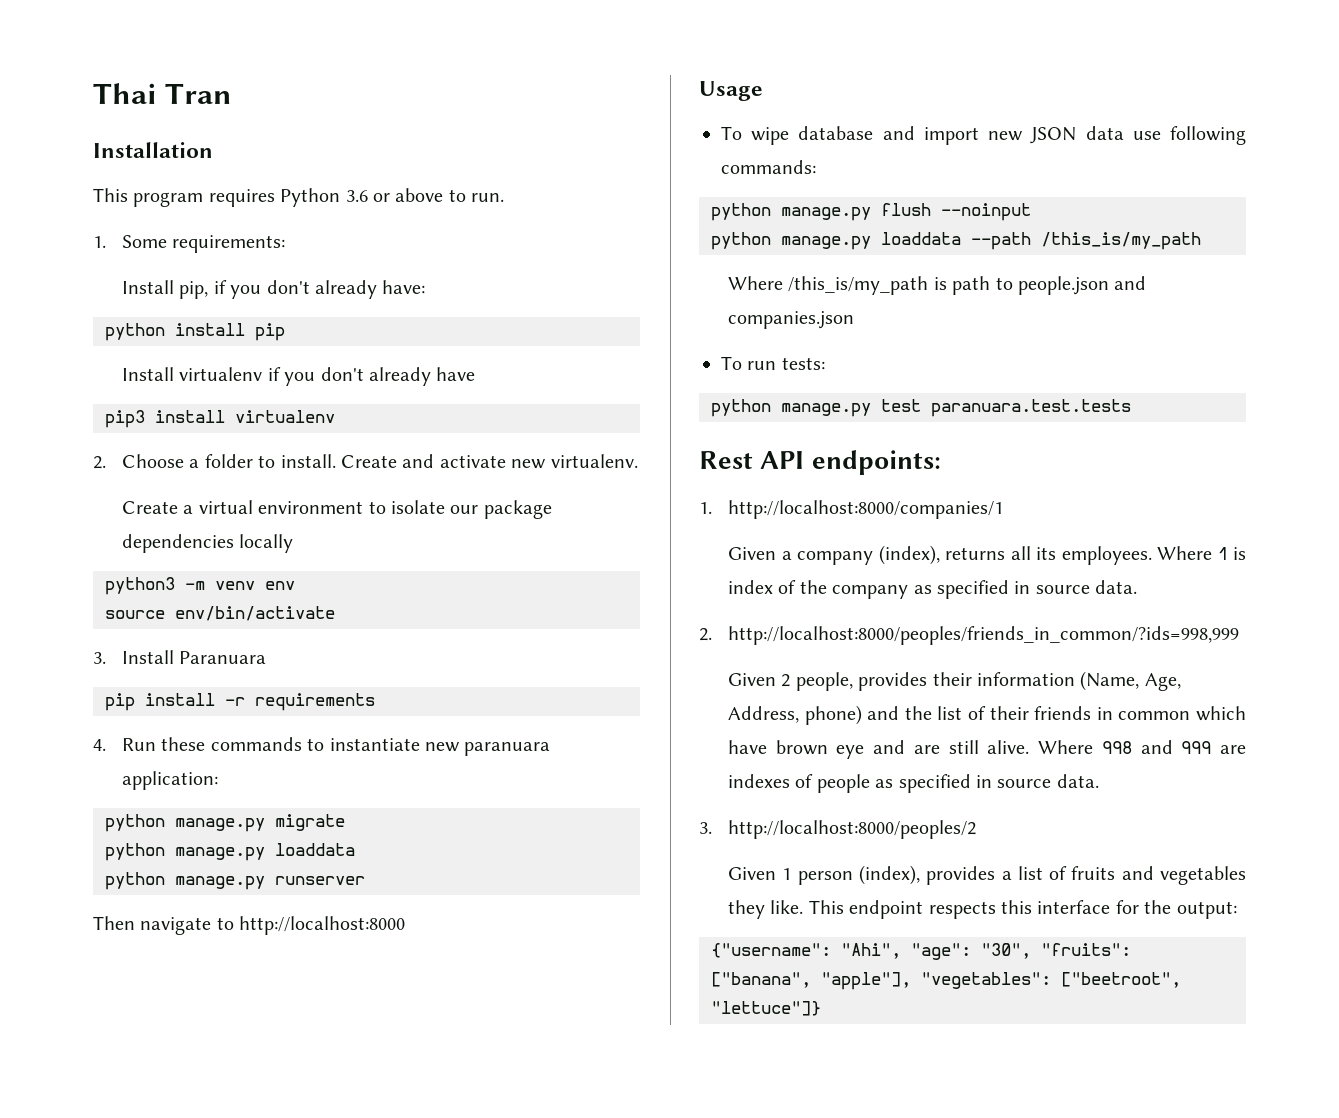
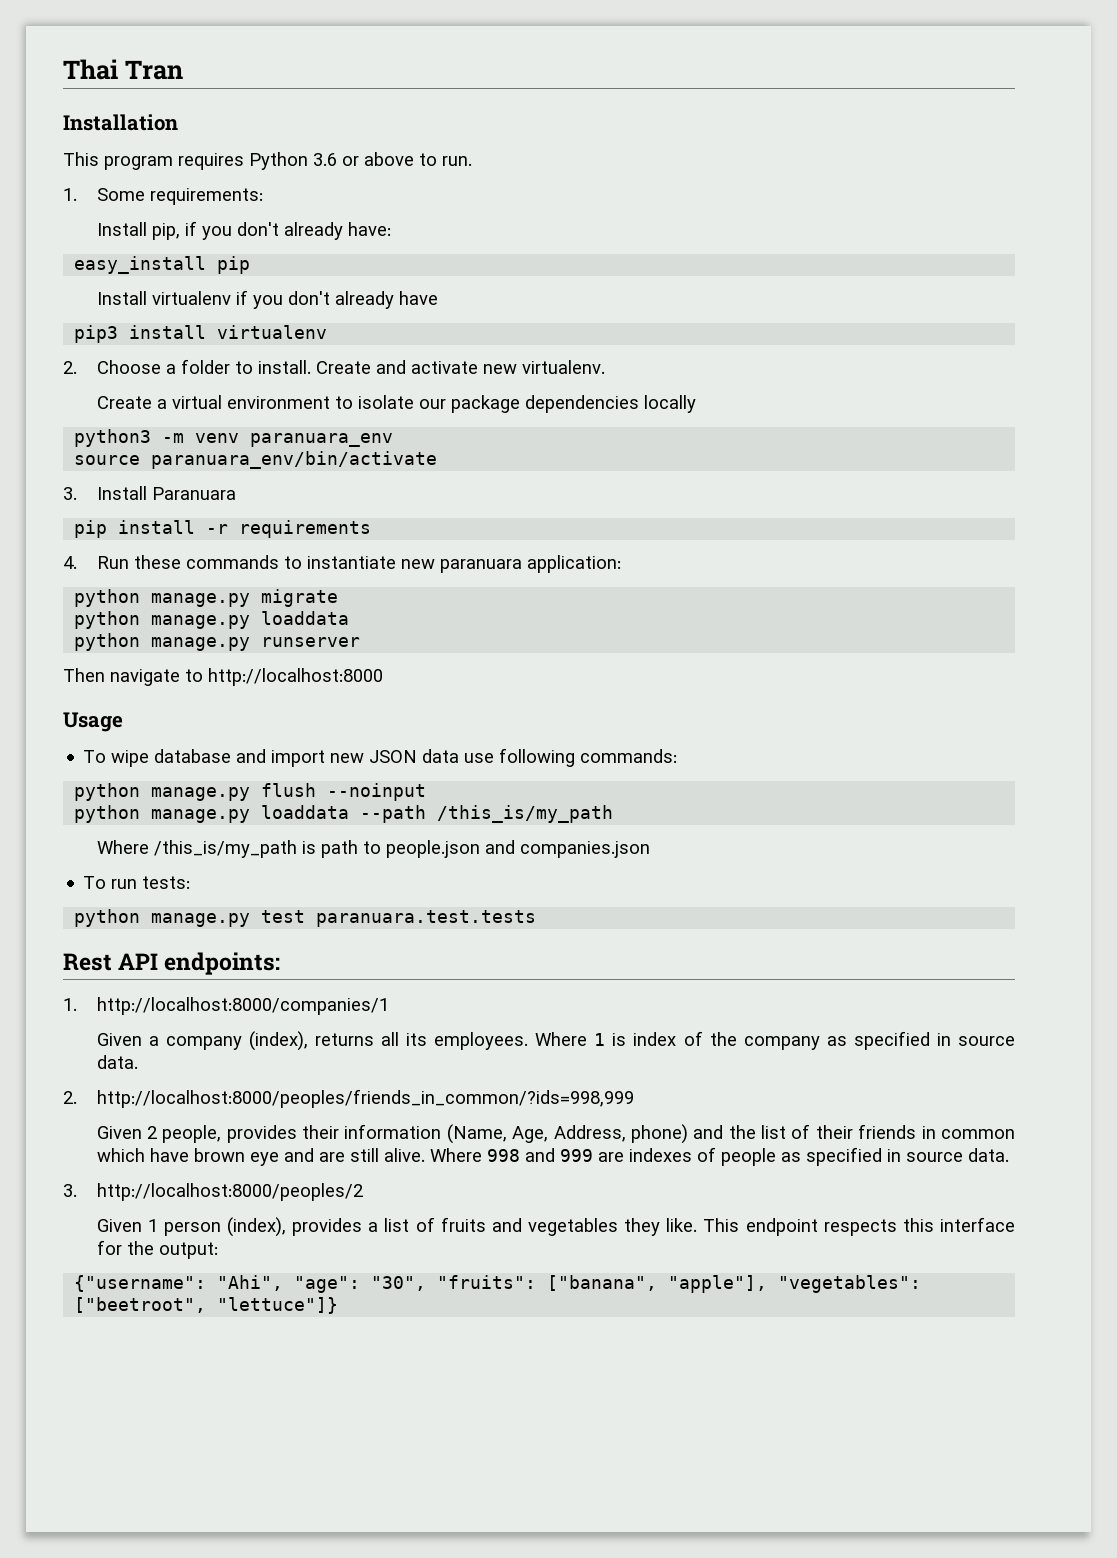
[105,323,245,341] python install -> [74,256,207,274] easy_install
[265,581,295,590] [105,606,335,621] env // source env/bin/activate -> [250,433,394,447] [74,451,438,469] paranuara_env // source paranuara_env/bin/activate

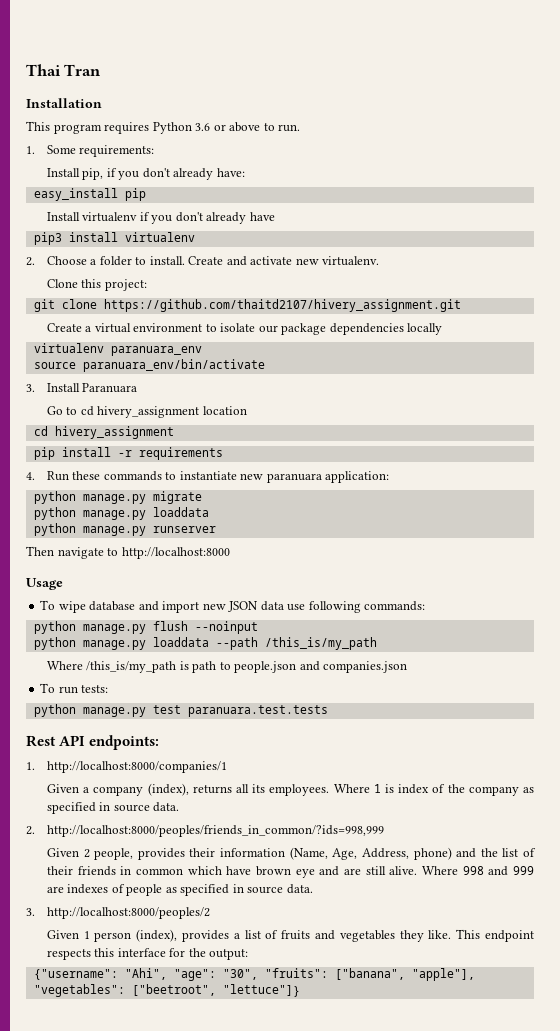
(605, 367) none -> [46,279,147,291] [33,299,461,312] // Clone this project: // git clone https://github.com/thaitd2107/hivery_assignment.git
[74,429,240,447] python3 -m venv -> [33,343,104,353] virtualenv
(236, 493) none -> [46,406,247,418] [33,426,174,439] // Go to cd hivery_assignment location // cd hivery_assignment

